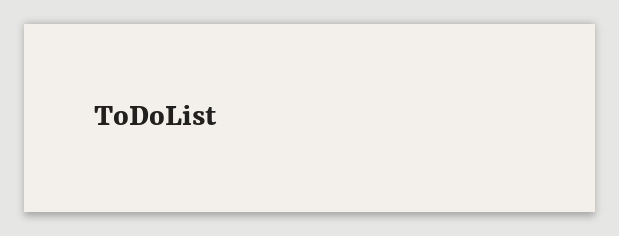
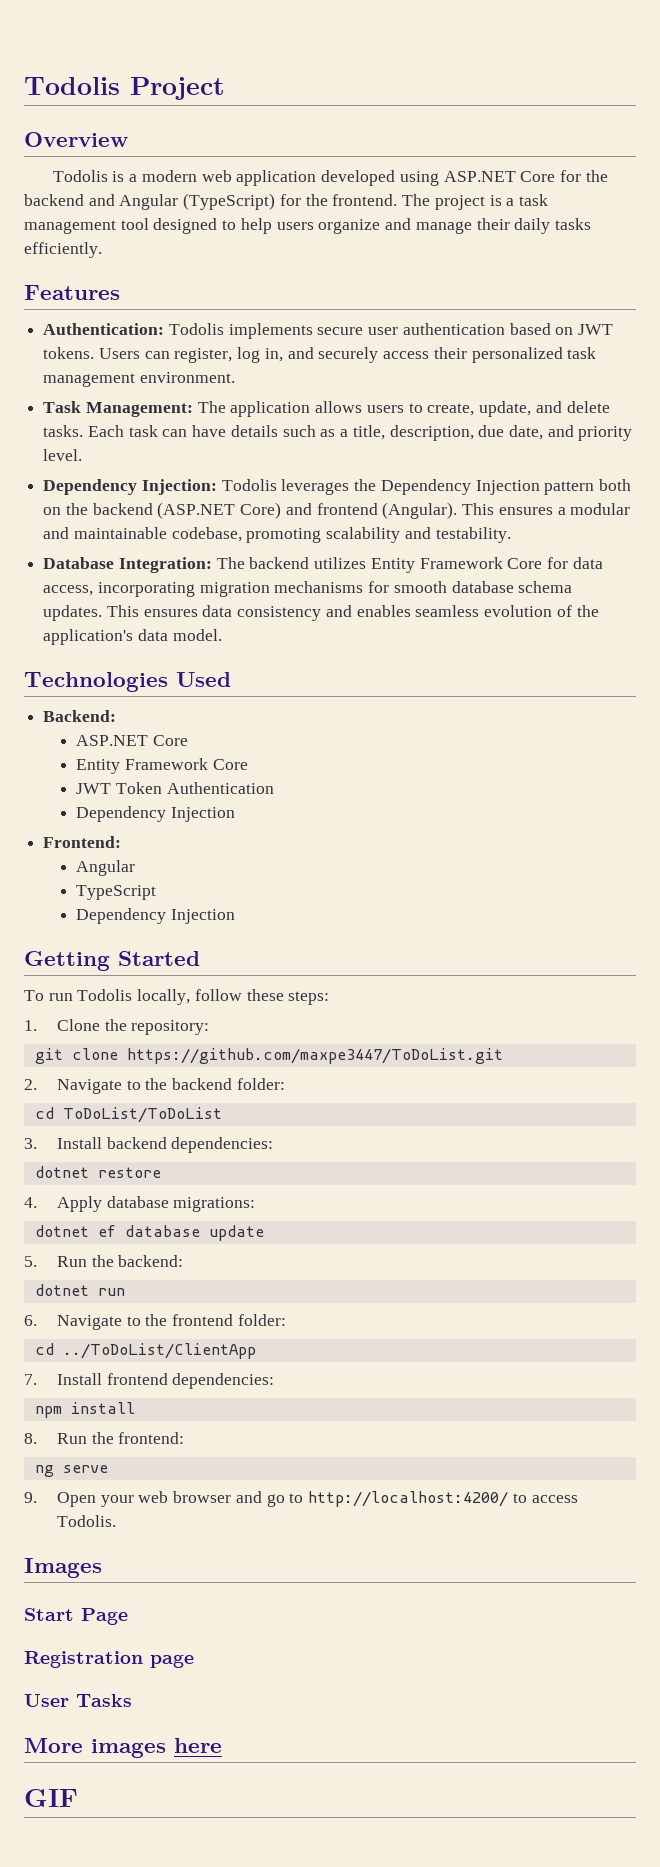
[94,105,217,125] ToDoList -> [24,77,225,100] [24,132,128,147] [52,170,608,186] [24,193,548,210] [24,218,591,234] [24,242,102,258] [24,285,120,300] [43,323,614,339] [43,347,597,363] [43,372,235,387] [43,401,610,417] [43,425,633,441] [43,449,83,461] [43,479,632,495] [43,502,631,519] [43,527,511,543] [43,557,603,573] [43,581,573,597] [43,605,599,621] [43,629,222,645] [24,672,231,692] [43,710,117,722] [76,735,188,746] [76,758,248,774] [76,782,274,794] [76,806,235,822] [43,836,122,848] [76,860,136,876] [76,885,157,900] [76,908,235,924] [24,951,200,971] [24,989,330,1005] [24,1019,210,1035] [34,1048,503,1064] [24,1078,285,1094] [34,1107,222,1123] [24,1137,274,1153] [34,1166,161,1178] [24,1196,256,1212] [34,1225,264,1241] [24,1255,184,1267] [34,1284,125,1296] [24,1314,286,1330] [34,1343,256,1359] [24,1373,275,1389] [34,1402,135,1418] [24,1432,185,1444] [34,1465,108,1477] [24,1491,578,1507] [57,1515,117,1527] [24,1558,102,1578] [24,1608,128,1625] [24,1651,194,1668] [24,1694,132,1707] [24,1738,222,1758] [24,1789,78,1807] Todolis Project // Overview // Todolis is a modern web application developed using ASP.NET Core for the backend and Angular (TypeScript) for the frontend. The project is a task management tool designed to help users organize and manage their daily tasks efficiently. // Features // Authentication: Todolis implements secure user authentication based on JWT tokens. Users can register, log in, and securely access their personalized task management environment. // Task Management: The application allows users to create, update, and delete tasks. Each task can have details such as a title, description, due date, and priority level. // Dependency Injection: Todolis leverages the Dependency Injection pattern both on the backend (ASP.NET Core) and frontend (Angular). This ensures a modular and maintainable codebase, promoting scalability and testability. // Database Integration: The backend utilizes Entity Framework Core for data access, incorporating migration mechanisms for smooth database schema updates. This ensures data consistency and enables seamless evolution of the application's data model. // Technologies Used // Backend: // ASP.NET Core // Entity Framework Core // JWT Token Authentication // Dependency Injection // Frontend: // Angular // TypeScript // Dependency Injection // Getting Started // To run Todolis locally, follow these steps: // 1. Clone the repository: // git clone https://github.com/maxpe3447/ToDoList.git // 2. Navigate to the backend folder: // cd ToDoList/ToDoList // 3. Install backend dependencies: // dotnet restore // 4. Apply database migrations: // dotnet ef database update // 5. Run the backend: // dotnet run // 6. Navigate to the frontend folder: // cd ../ToDoList/ClientApp // 7. Install frontend dependencies: // npm install // 8. Run the frontend: // ng serve // 9. Open your web browser and go to http://localhost:4200/ to access Todolis. // Images // Start Page // Registration page // User Tasks // More images here // GIF

